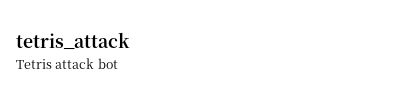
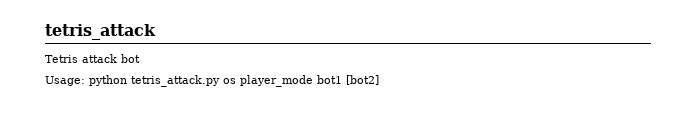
(118, 63) none -> [45,75,379,87] // Usage: python tetris_attack.py os player_mode bot1 [bot2]

